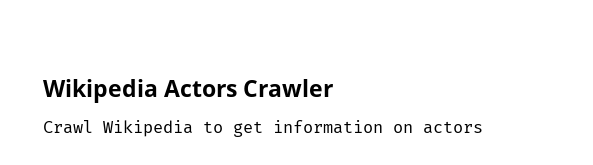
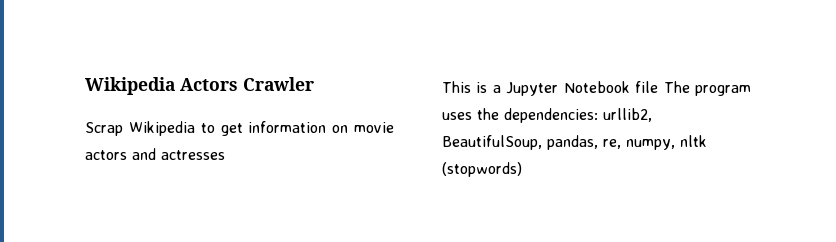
[43,120,93,134] Crawl -> [85,122,123,136] Scrap
[423,121,483,134] actors -> [354,122,395,133] [85,148,225,160] [442,81,751,96] [442,108,652,123] [442,135,707,150] [442,162,522,177] movie actors and actresses // This is a Jupyter Notebook file The program uses the dependencies: urllib2, BeautifulSoup, pandas, re, numpy, nltk (stopwords)

